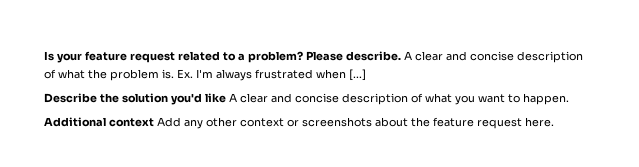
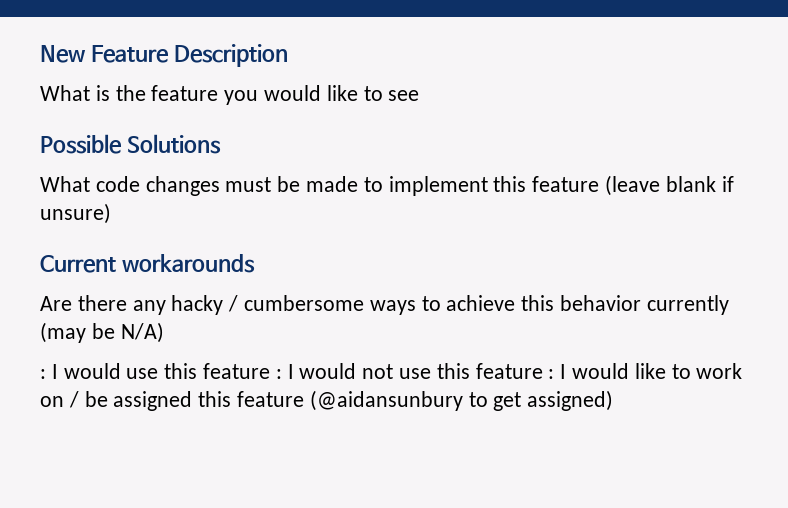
[44,51,583,63] [44,69,366,81] [44,93,569,105] [44,117,554,129] Is your feature request related to a problem? Please describe. A clear and concise description of what the problem is. Ex. I'm always frustrated when [...] // Describe the solution you'd like A clear and concise description of what you want to happen. // Additional context Add any other context or screenshots about the feature request here. -> [40,44,288,67] [40,85,420,105] [40,134,221,154] [40,175,734,196] [40,203,111,224] [40,254,255,273] [40,295,729,315] [40,322,164,343] [40,363,743,379] [40,390,614,411] New Feature Description // What is the feature you would like to see // Possible Solutions // What code changes must be made to implement this feature (leave blank if unsure) // Current workarounds // Are there any hacky / cumbersome ways to achieve this behavior currently (may be N/A) // : I would use this feature : I would not use this feature : I would like to work on / be assigned this feature (@aidansunbury to get assigned)

